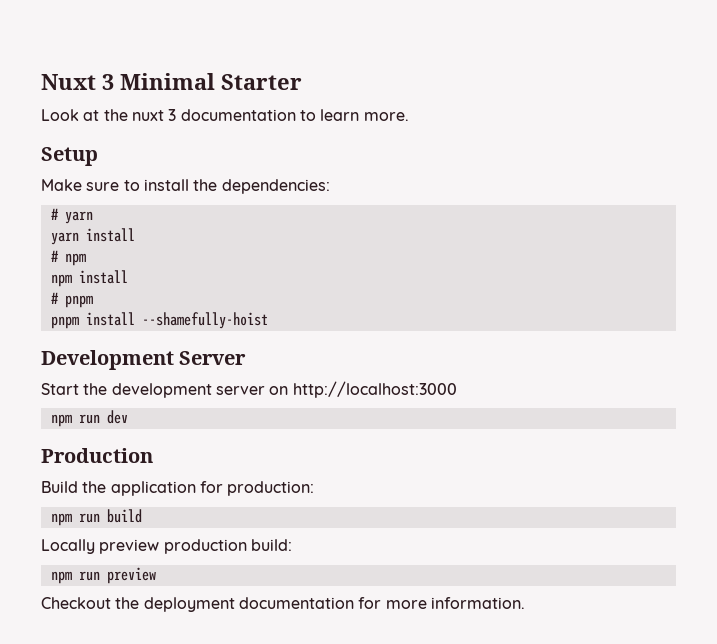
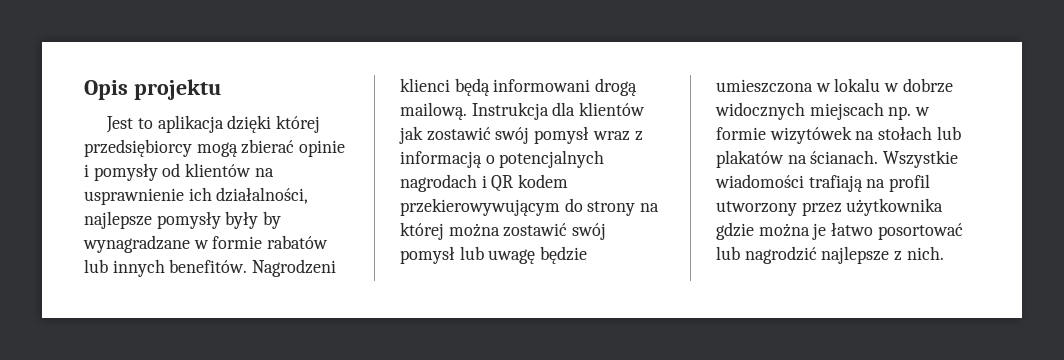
[41,73,302,90] [41,109,409,121] [41,147,98,166] [41,179,330,194] [50,208,93,224] [50,228,135,245] [50,250,86,266] [50,270,128,287] [50,292,93,308] [50,312,268,329] [41,350,247,370] [41,381,457,398] [50,410,128,427] [41,448,153,463] [41,481,315,496] [50,509,142,526] [41,539,292,554] [50,567,156,584] [41,597,525,612] Nuxt 3 Minimal Starter // Look at the nuxt 3 documentation to learn more. // Setup // Make sure to install the dependencies: // # yarn // yarn install // # npm // npm install // # pnpm // pnpm install --shamefully-hoist // Development Server // Start the development server on http://localhost:3000 // npm run dev // Production // Build the application for production: // npm run build // Locally preview production build: // npm run preview // Checkout the deployment documentation for more information. -> [84,79,221,100] [106,115,321,133] [84,139,346,157] [84,163,274,181] [84,187,309,205] [84,211,282,229] [83,235,329,253] [84,259,337,277] [400,78,638,96] [400,102,646,120] [399,126,643,144] [400,150,605,168] [400,174,569,192] [400,198,660,216] [400,222,607,240] [400,246,588,264] [716,78,953,93] [715,102,931,120] [716,126,961,144] [716,150,959,168] [715,174,931,192] [716,198,944,216] [716,222,963,240] [716,246,944,264] Opis projektu // Jest to aplikacja dzięki której przedsiębiorcy mogą zbierać opinie i pomysły od klientów na usprawnienie ich działalności, najlepsze pomysły były by wynagradzane w formie rabatów lub innych benefitów. Nagrodzeni klienci będą informowani drogą mailową. Instrukcja dla klientów jak zostawić swój pomysł wraz z informacją o potencjalnych nagrodach i QR kodem przekierowywującym do strony na której można zostawić swój pomysł lub uwagę będzie umieszczona w lokalu w dobrze widocznych miejscach np. w formie wizytówek na stołach lub plakatów na ścianach. Wszystkie wiadomości trafiają na profil utworzony przez użytkownika gdzie można je łatwo posortować lub nagrodzić najlepsze z nich.

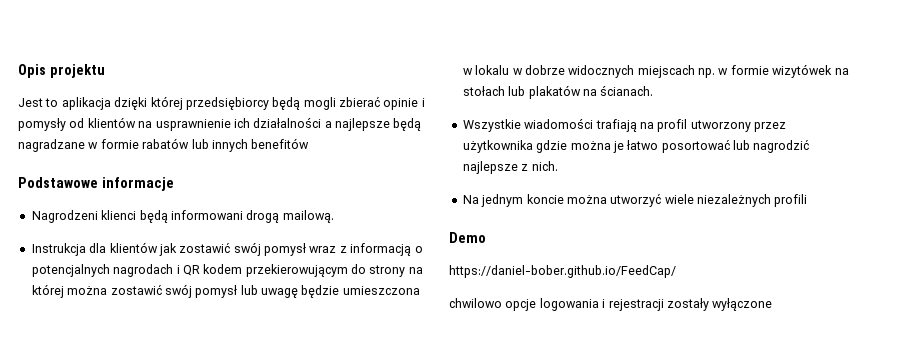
[196,142,238,157] mogą -> [272,97,336,110] będą mogli
[216,187,309,204] [84,211,282,229] [83,235,190,253] działalności, najlepsze pomysły były by wynagradzane -> [253,117,422,131] [18,139,85,152] działalności a najlepsze będą nagradzane
[169,259,248,273] benefitów. -> [251,138,310,149] [18,177,174,191] benefitów // Podstawowe informacje //
(467, 111) none -> (334, 216) //
[400,198,560,216] przekierowywującym -> [245,264,348,277] przekierowującym
(879, 157) none -> (654, 90) //
(944, 253) none -> [462,193,808,207] [449,232,486,243] [449,265,676,278] [449,298,773,311] // Na jednym koncie można utworzyć wiele niezależnych profili // Demo // https://daniel-bober.github.io/FeedCap/ // chwilowo opcje logowania i rejestracji zostały wyłączone

